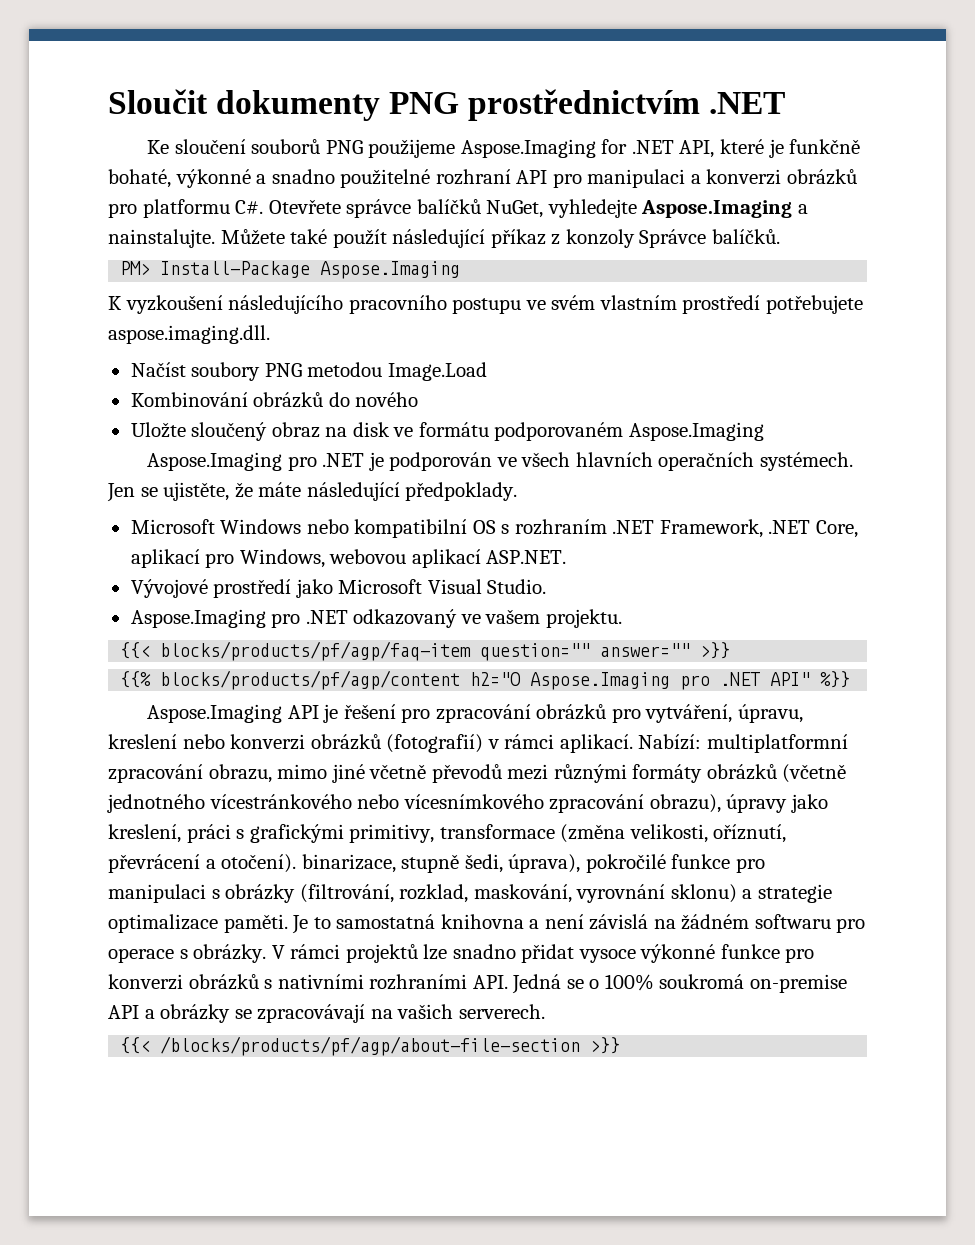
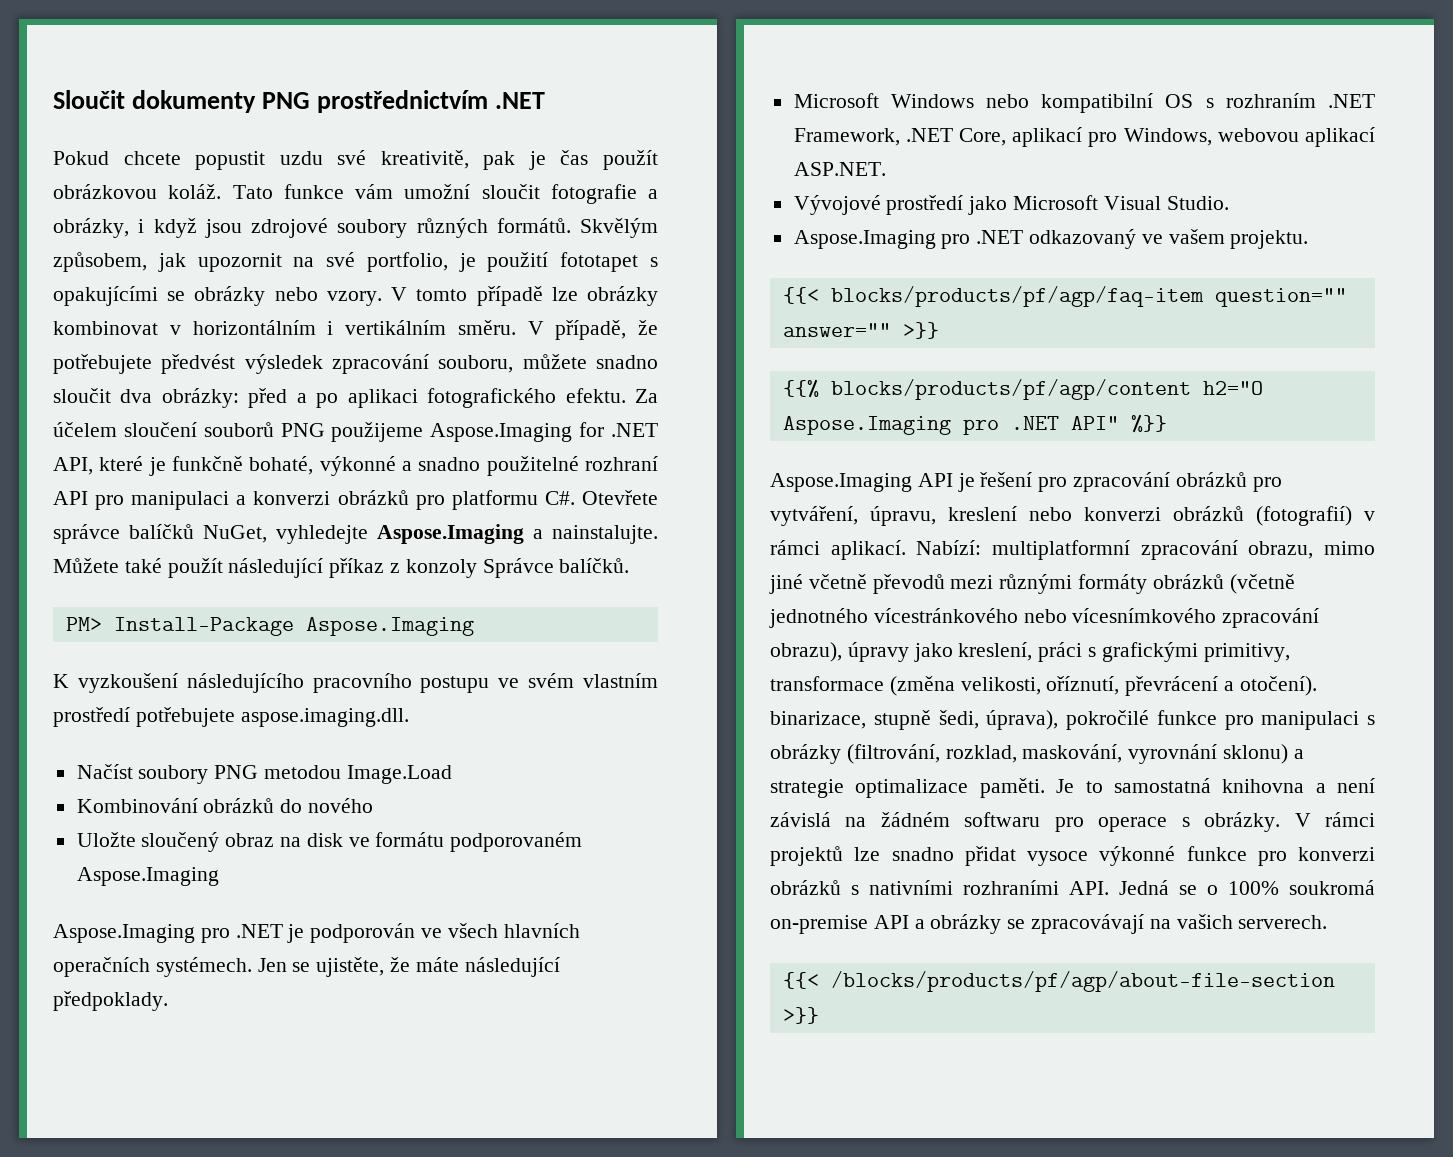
[147,140,170,154] Ke -> [53,150,658,170] [53,184,658,204] [53,218,658,238] [53,252,658,272] [53,286,658,306] [53,320,658,340] [53,354,658,374] [53,388,658,408] [53,422,117,437] Pokud chcete popustit uzdu své kreativitě, pak je čas použít obrázkovou koláž. Tato funkce vám umožní sloučit fotografie a obrázky, i když jsou zdrojové soubory různých formátů. Skvělým způsobem, jak upozornit na své portfolio, je použití fototapet s opakujícími se obrázky nebo vzory. V tomto případě lze obrázky kombinovat v horizontálním i vertikálním směru. V případě, že potřebujete předvést výsledek zpracování souboru, můžete snadno sloučit dva obrázky: před a po aplikaci fotografického efektu. Za účelem

